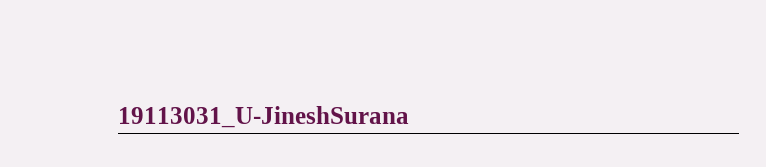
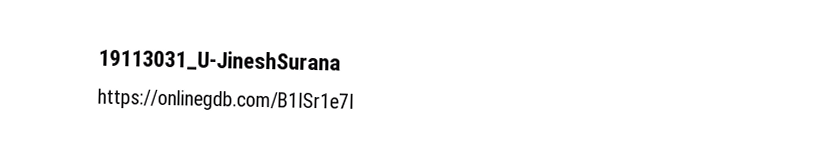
(409, 117) none -> [97,88,354,113] // https://onlinegdb.com/B1ISr1e7I

